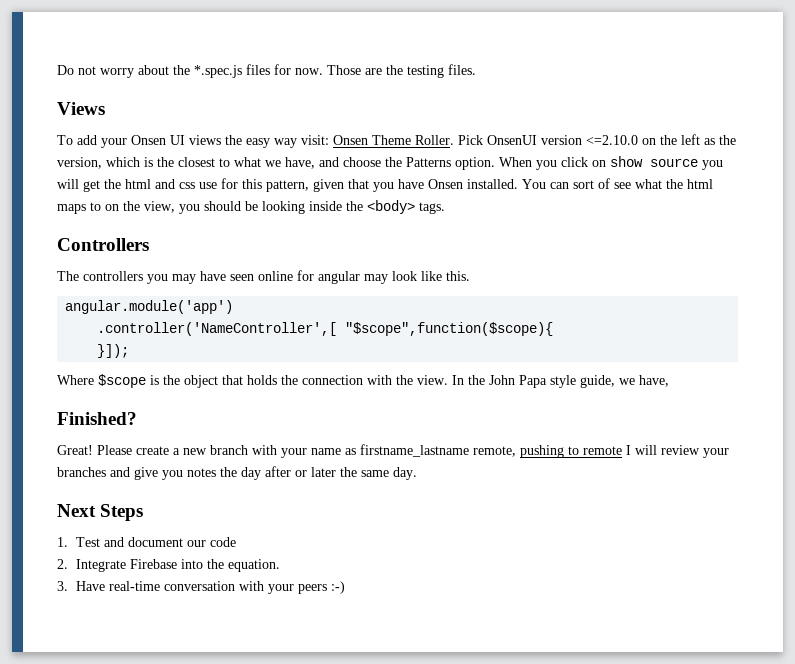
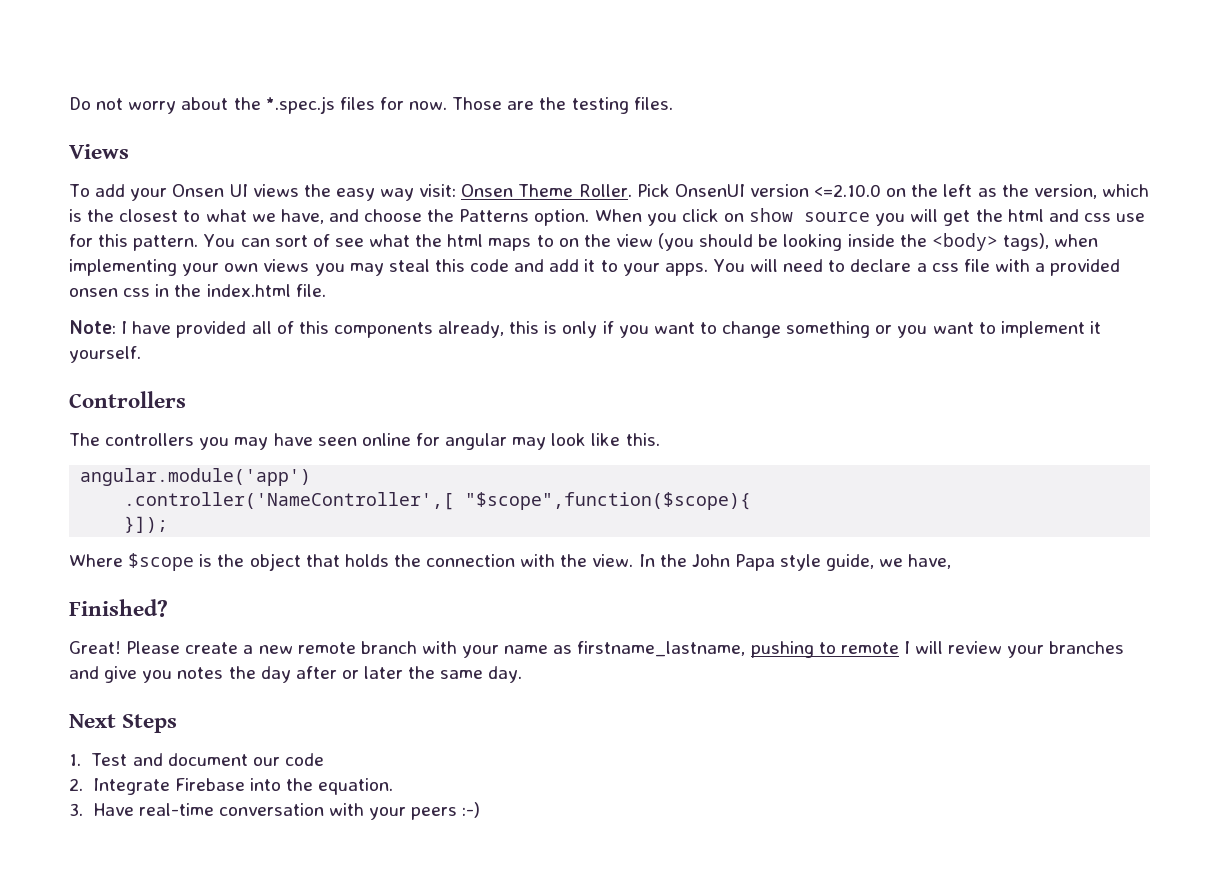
[266,179,518,192] pattern, given that you have Onsen installed. -> [133,235,199,251] pattern.
[144,201,200,214] view, you -> [615,233,695,251] view (you
[419,202,445,214] tags. -> [1002,233,1099,251] [69,259,1121,276] [69,284,326,297] [69,320,1101,338] [69,346,141,363] tags), when implementing your own views you may steal this code and add it to your apps. You will need to declare a css file with a provided onsen css in the index.html file. // Note: I have provided all of this components already, this is only if you want to change something or you want to implement it yourself.
(207, 451) none -> [297,642,356,654] remote
[360,444,516,457] firstname_lastname remote, -> [577,641,746,657] firstname_lastname,

